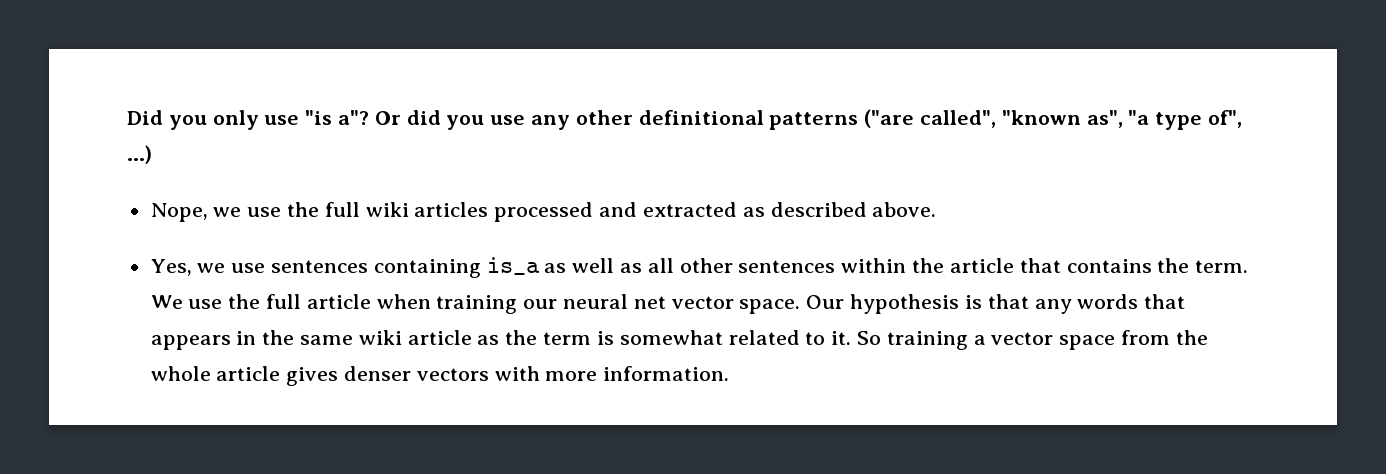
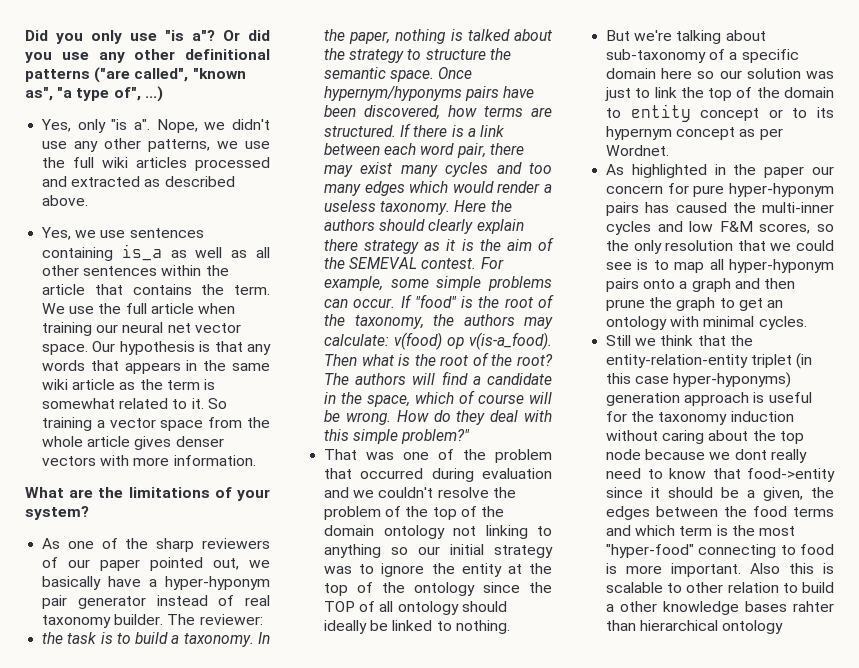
[150,203,208,222] Nope, -> [41,119,270,133] [42,138,211,152] Yes, only "is a". Nope, we didn't use any other patterns,
(730, 373) none -> [25,487,270,501] [25,506,89,520] [42,538,270,552] [42,557,270,571] [42,576,270,590] [42,595,270,609] [42,614,263,628] [42,632,270,647] [324,29,552,44] [324,48,511,63] [324,67,473,82] [324,86,535,101] [324,105,552,120] [324,123,504,137] [324,143,524,158] [324,162,552,177] [324,181,552,196] [324,200,512,215] [324,219,524,234] [324,237,554,254] [324,257,504,269] [324,276,552,291] [324,294,554,308] [324,314,553,329] [324,332,552,350] [324,352,553,366] [324,371,552,385] [324,390,552,407] [324,410,552,425] [324,429,471,444] [324,449,552,463] [324,468,552,482] [324,487,516,498] [324,506,504,520] [324,525,552,539] [324,544,553,558] [324,563,552,577] [324,582,552,596] [324,601,507,615] [324,620,510,634] [606,30,766,44] [606,49,799,63] [606,68,834,79] [605,87,834,101] [606,104,834,122] [606,126,783,140] [606,145,670,156] [606,164,834,178] [606,183,834,197] [606,202,834,216] [606,221,834,235] [606,240,834,254] [606,259,834,273] [606,278,795,292] [606,297,783,311] [606,316,807,330] [606,335,753,346] [606,353,813,369] [606,372,792,388] [606,392,812,406] [606,411,794,425] [606,430,804,444] [606,449,807,463] [606,468,835,482] [606,487,834,501] [606,506,834,520] [606,525,795,536] [606,544,834,558] [606,563,834,577] [606,582,834,593] [606,601,834,615] [606,620,784,634] // What are the limitations of your system? // As one of the sharp reviewers of our paper pointed out, we basically have a hyper-hyponym pair generator instead of real taxonomy builder. The reviewer: // the task is to build a taxonomy. In the paper, nothing is talked about the strategy to structure the semantic space. Once hypernym/hyponyms pairs have been discovered, how terms are structured. If there is a link between each word pair, there may exist many cycles and too many edges which would render a useless taxonomy. Here the authors should clearly explain there strategy as it is the aim of the SEMEVAL contest. For example, some simple problems can occur. If "food" is the root of the taxonomy, the authors may calculate: v(food) op v(is-a_food). Then what is the root of the root? The authors will find a candidate in the space, which of course will be wrong. How do they deal with this simple problem?" // That was one of the problem that occurred during evaluation and we couldn't resolve the problem of the top of the domain ontology not linking to anything so our initial strategy was to ignore the entity at the top of the ontology since the TOP of all ontology should ideally be linked to nothing. // But we're talking about sub-taxonomy of a specific domain here so our solution was just to link the top of the domain to entity concept or to its hypernym concept as per Wordnet. // As highlighted in the paper our concern for pure hyper-hyponym pairs has caused the multi-inner cycles and low F&M scores, so the only resolution that we could see is to map all hyper-hyponym pairs onto a graph and then prune the graph to get an ontology with minimal cycles. // Still we think that the entity-relation-entity triplet (in this case hyper-hyponyms) generation approach is useful for the taxonomy induction without caring about the top node because we dont really need to know that food->entity since it should be a given, the edges between the food terms and which term is the most "hyper-food" connecting to food is more important. Also this is scalable to other relation to build a other knowledge bases rahter than hierarchical ontology

